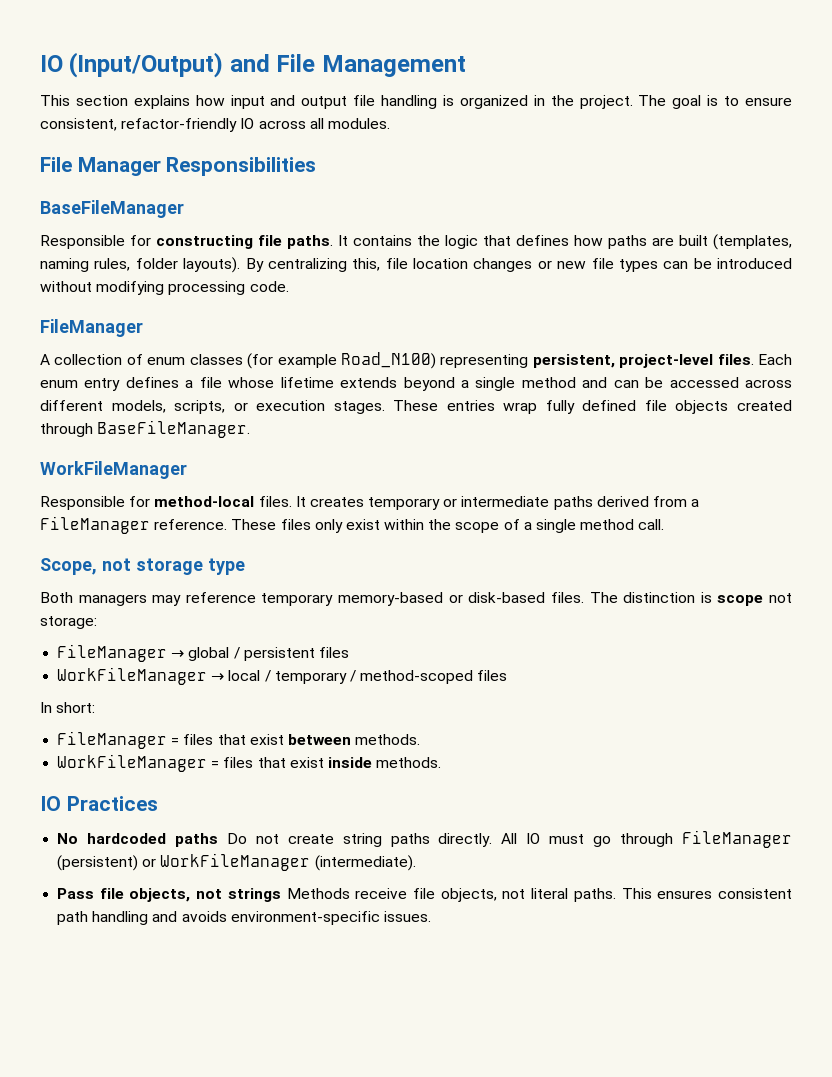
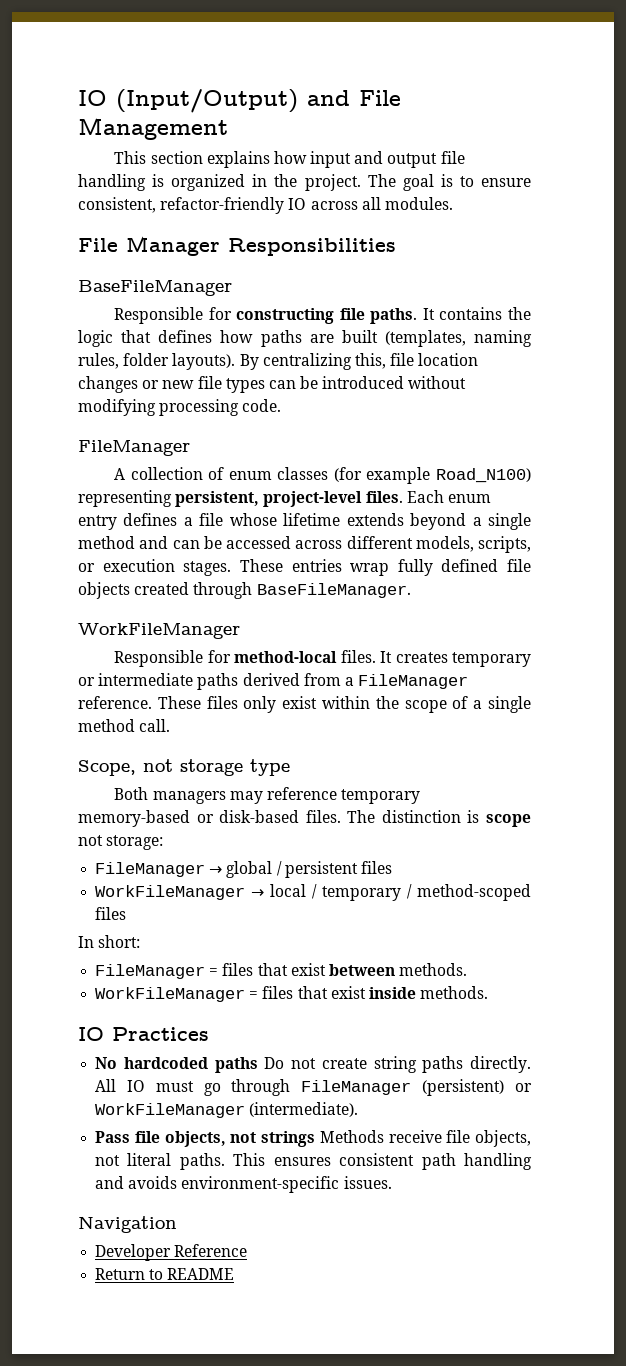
(431, 916) none -> [78,1216,177,1233] [95,1244,248,1261] [95,1268,235,1280] // Navigation // Developer Reference // Return to README

